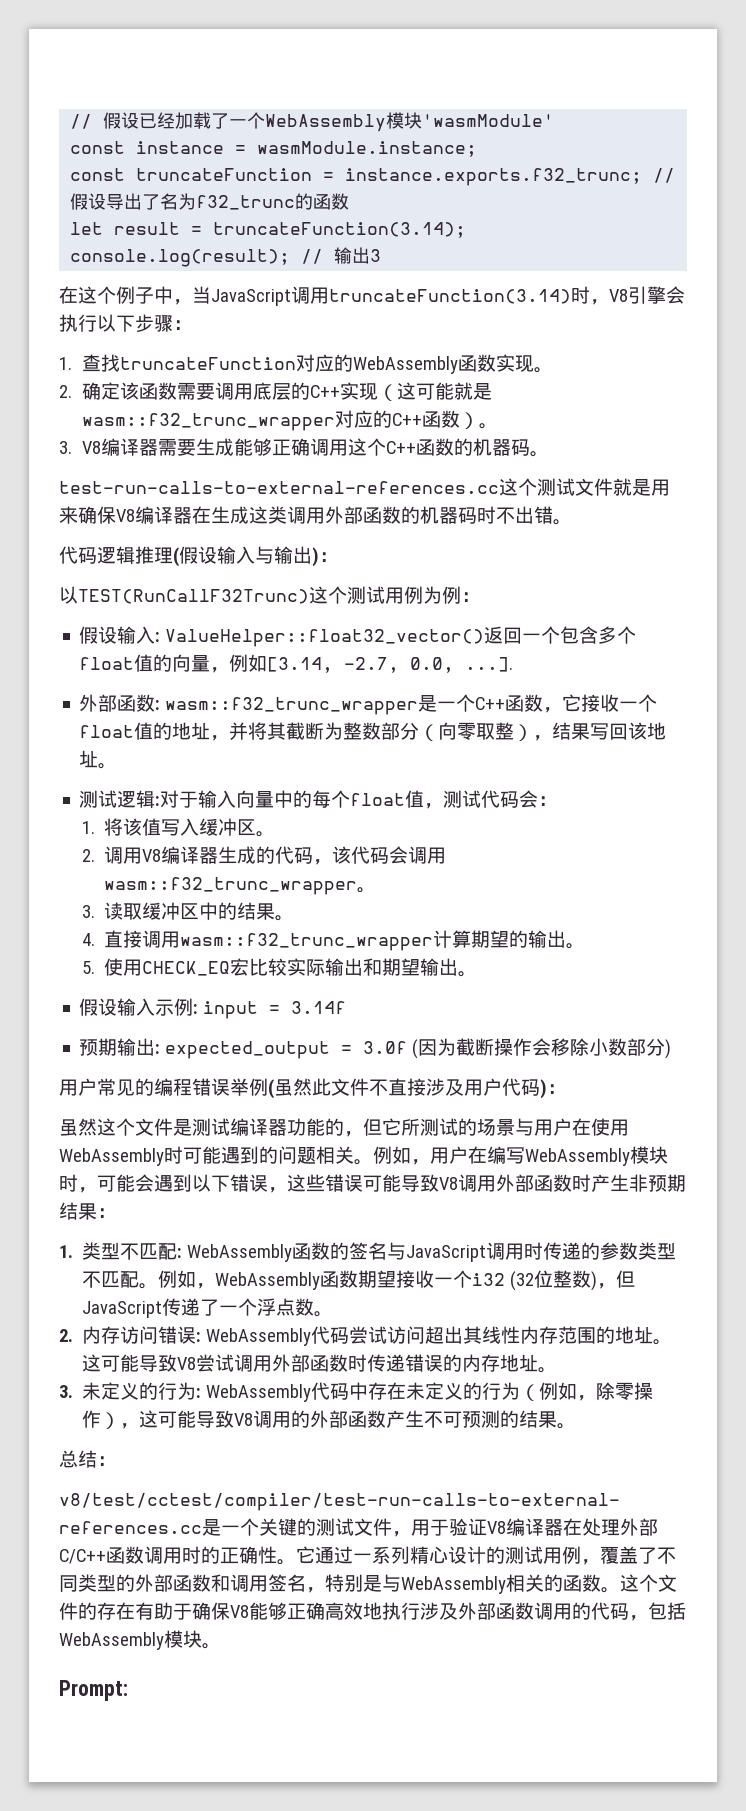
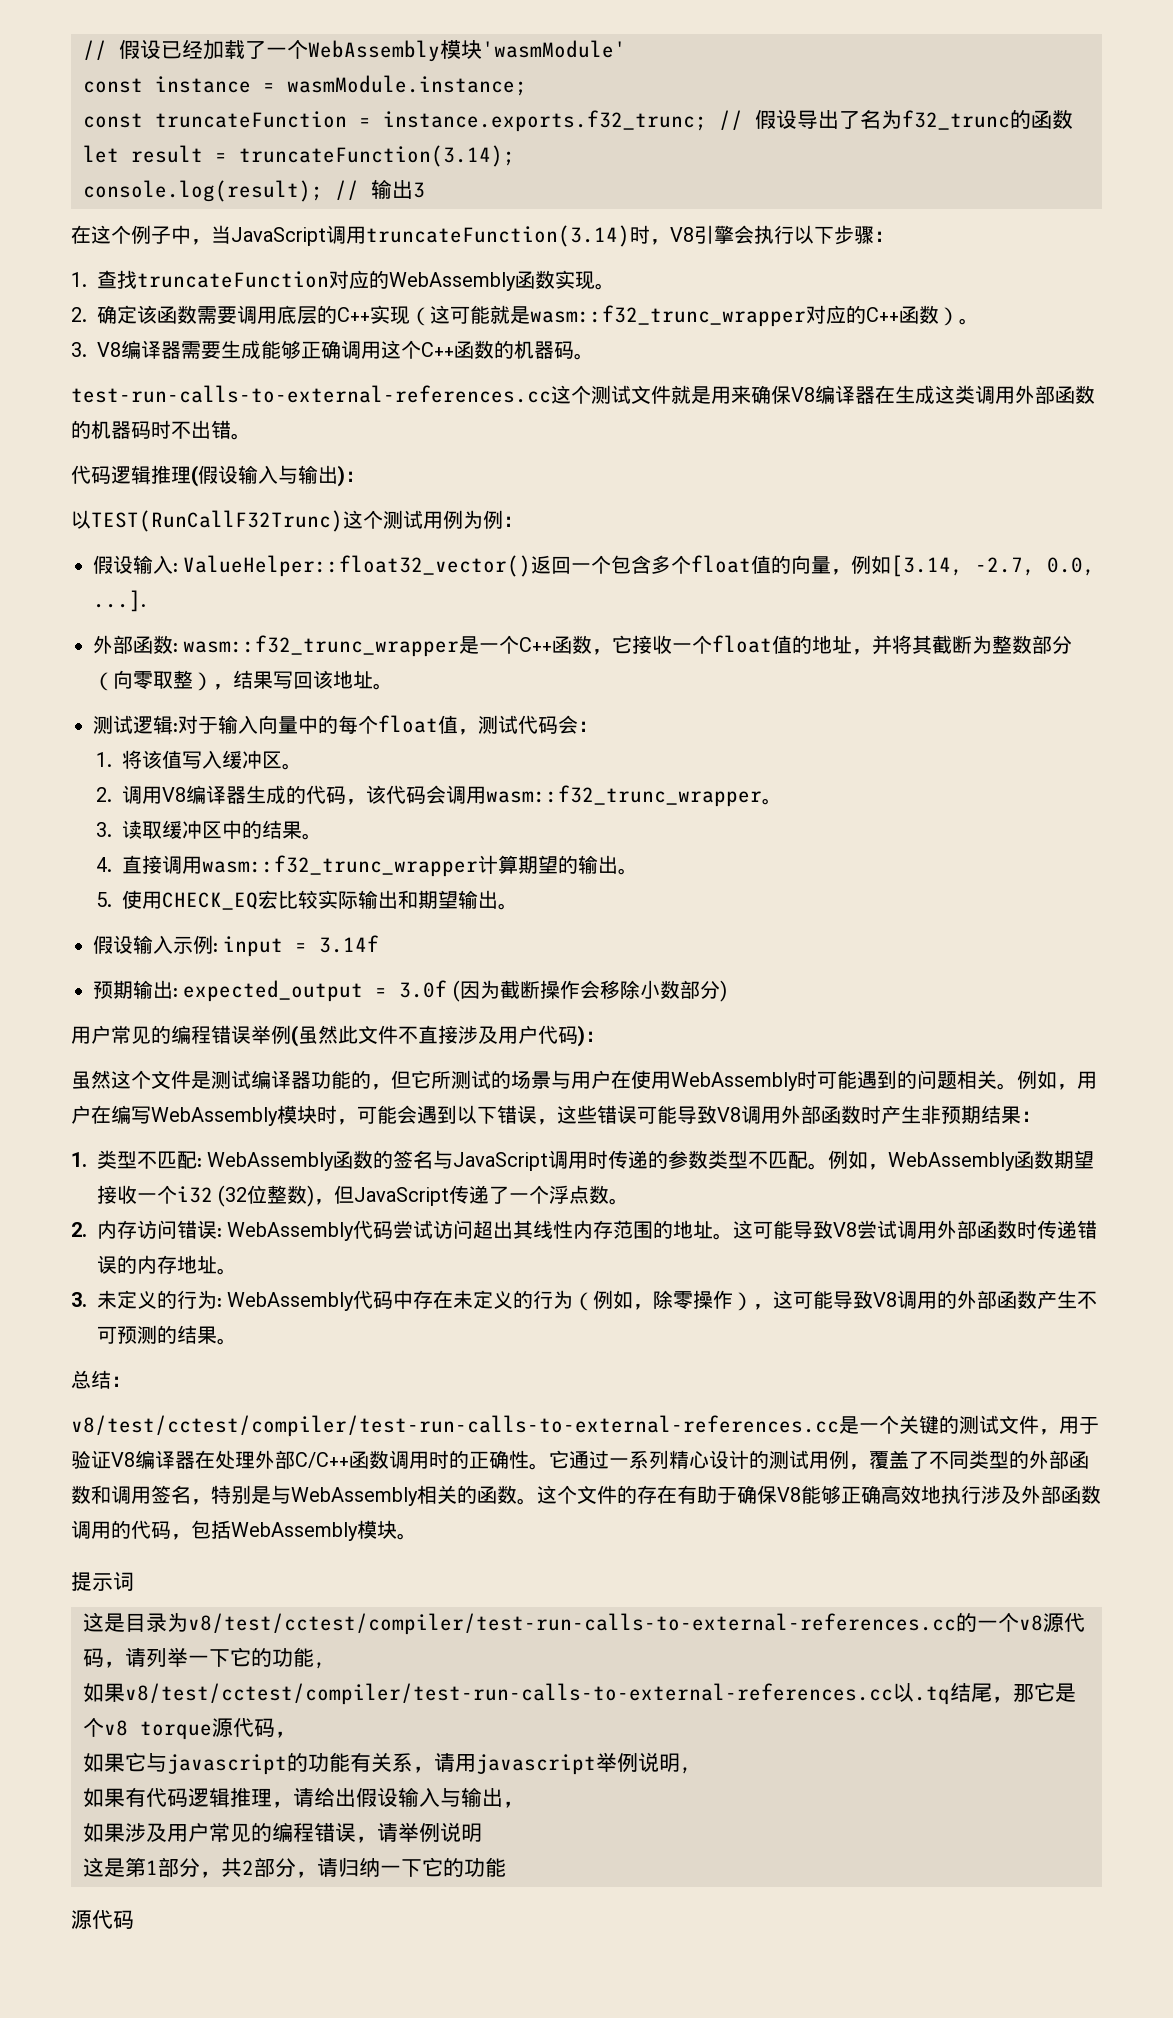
[59,1680,128,1701] Prompt: -> [71,1572,134,1591] [83,1612,1085,1635] [83,1647,326,1669] [83,1682,1076,1705] [83,1718,296,1740] [83,1752,692,1775] [83,1787,524,1808] [83,1822,482,1843] [83,1857,506,1878] [71,1910,134,1929] 提示词 // 这是目录为v8/test/cctest/compiler/test-run-calls-to-external-references.cc的一个v8源代码，请列举一下它的功能, // 如果v8/test/cctest/compiler/test-run-calls-to-external-references.cc以.tq结尾，那它是个v8 torque源代码， // 如果它与javascript的功能有关系，请用javascript举例说明, // 如果有代码逻辑推理，请给出假设输入与输出， // 如果涉及用户常见的编程错误，请举例说明 // 这是第1部分，共2部分，请归纳一下它的功能 // 源代码

